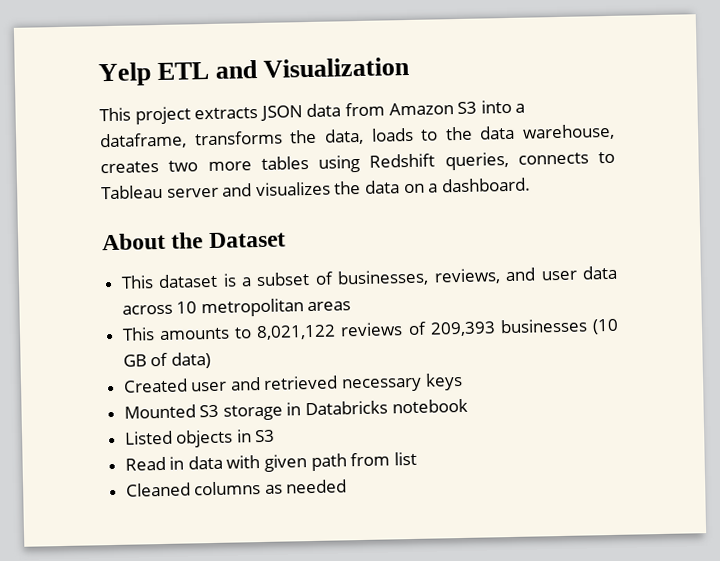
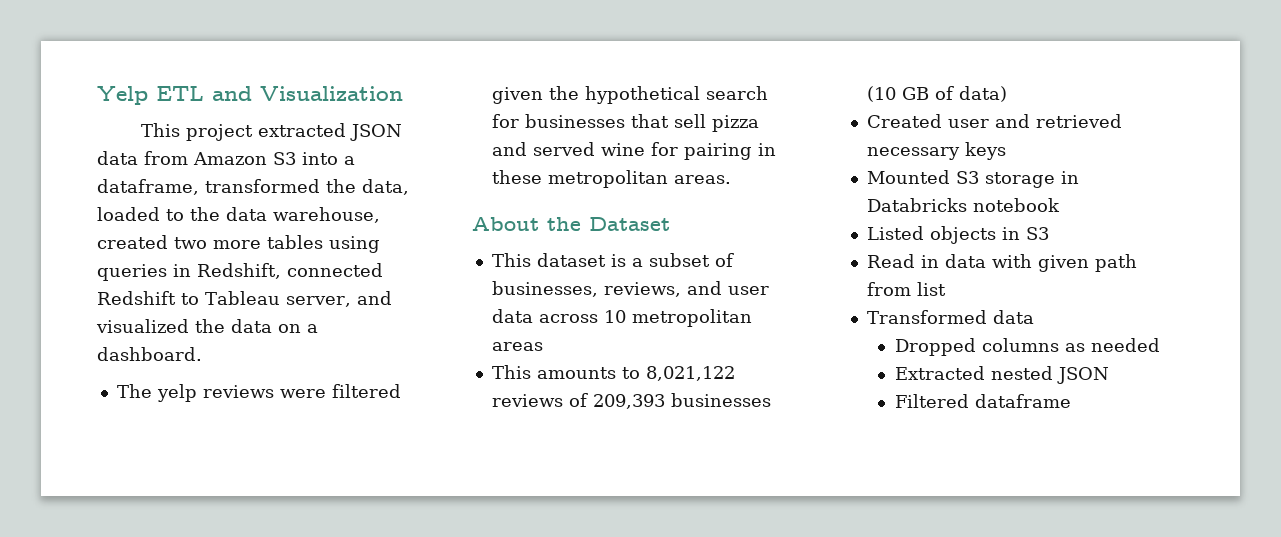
[194,107,259,120] extracts -> [257,123,346,137] extracted
[193,130,283,146] transforms -> [205,179,320,193] transformed
[370,127,414,142] loads -> [97,207,160,221] loaded
[100,161,159,174] creates -> [97,235,168,249] created
[369,151,615,171] [101,181,331,200] Redshift queries, connects to Tableau server and visualizes -> [97,263,383,281] [97,291,392,307] [96,319,189,333] queries in Redshift, connected Redshift to Tableau server, and visualized
(531, 185) none -> [116,384,401,402] [491,86,768,104] [491,114,759,132] [491,142,776,160] [491,170,731,188] // The yelp reviews were filtered given the hypothetical search for businesses that sell pizza and served wine for pairing in these metropolitan areas.
[125,482,191,497] Cleaned -> [866,310,1034,324] [894,338,976,356] Transformed data // Dropped
(348, 486) none -> [894,366,1109,384] [894,394,1071,408] // Extracted nested JSON // Filtered dataframe

